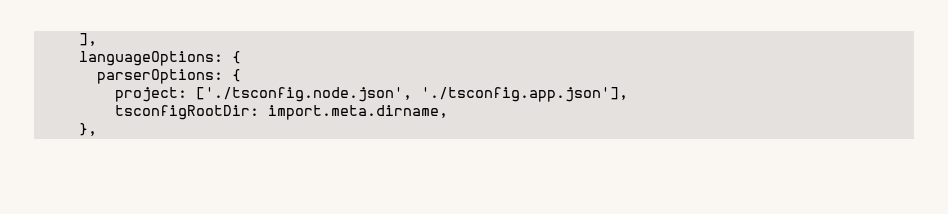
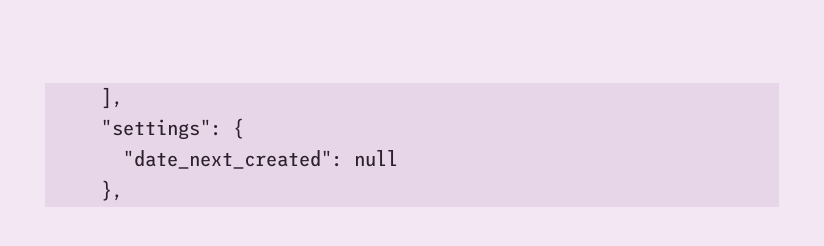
[79,51,242,66] [97,69,242,84] [115,87,629,102] [115,105,449,120] languageOptions: { // parserOptions: { // project: ['./tsconfig.node.json', './tsconfig.app.json'], // tsconfigRootDir: import.meta.dirname, -> [101,118,245,140] [123,150,399,169] "settings": { // "date_next_created": null

